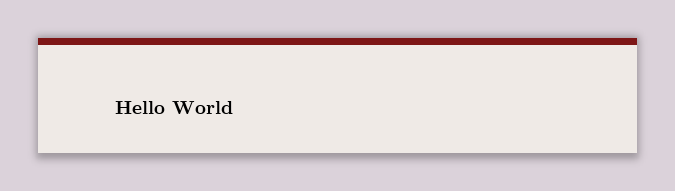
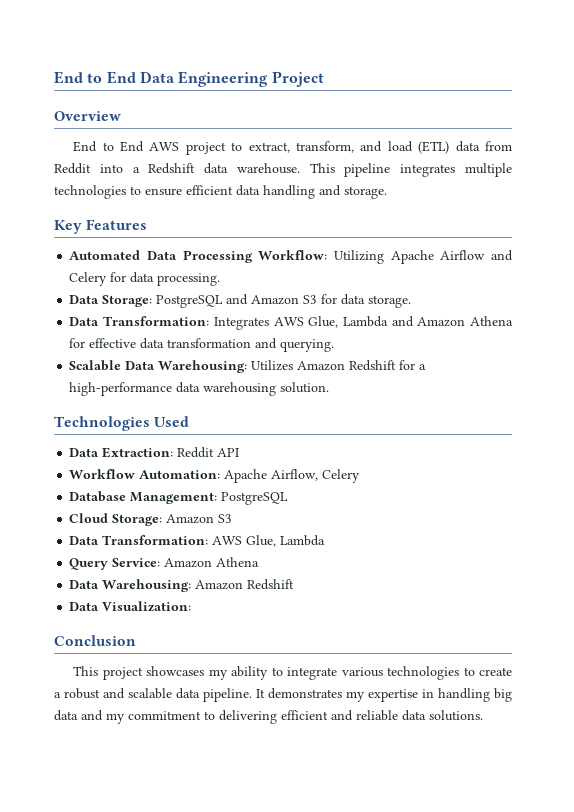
[115,101,233,114] Hello World -> [54,71,324,87] [54,111,121,121] [73,141,513,155] [54,163,512,177] [54,185,387,199] [54,219,148,234] [69,250,513,264] [69,272,221,286] [69,294,412,308] [69,316,513,330] [69,338,335,352] [69,360,427,373] [69,382,330,396] [54,416,190,431] [69,447,240,458] [69,469,361,483] [69,491,289,505] [69,513,233,526] [69,535,326,547] [69,557,260,570] [69,579,295,592] [69,601,192,612] [54,635,136,646] [73,666,512,680] [54,688,512,702] [54,710,483,724] End to End Data Engineering Project // Overview // End to End AWS project to extract, transform, and load (ETL) data from Reddit into a Redshift data warehouse. This pipeline integrates multiple technologies to ensure efficient data handling and storage. // Key Features // Automated Data Processing Workflow: Utilizing Apache Airflow and Celery for data processing. // Data Storage: PostgreSQL and Amazon S3 for data storage. // Data Transformation: Integrates AWS Glue, Lambda and Amazon Athena for effective data transformation and querying. // Scalable Data Warehousing: Utilizes Amazon Redshift for a high-performance data warehousing solution. // Technologies Used // Data Extraction: Reddit API // Workflow Automation: Apache Airflow, Celery // Database Management: PostgreSQL // Cloud Storage: Amazon S3 // Data Transformation: AWS Glue, Lambda // Query Service: Amazon Athena // Data Warehousing: Amazon Redshift // Data Visualization: // Conclusion // This project showcases my ability to integrate various technologies to create a robust and scalable data pipeline. It demonstrates my expertise in handling big data and my commitment to delivering efficient and reliable data solutions.

